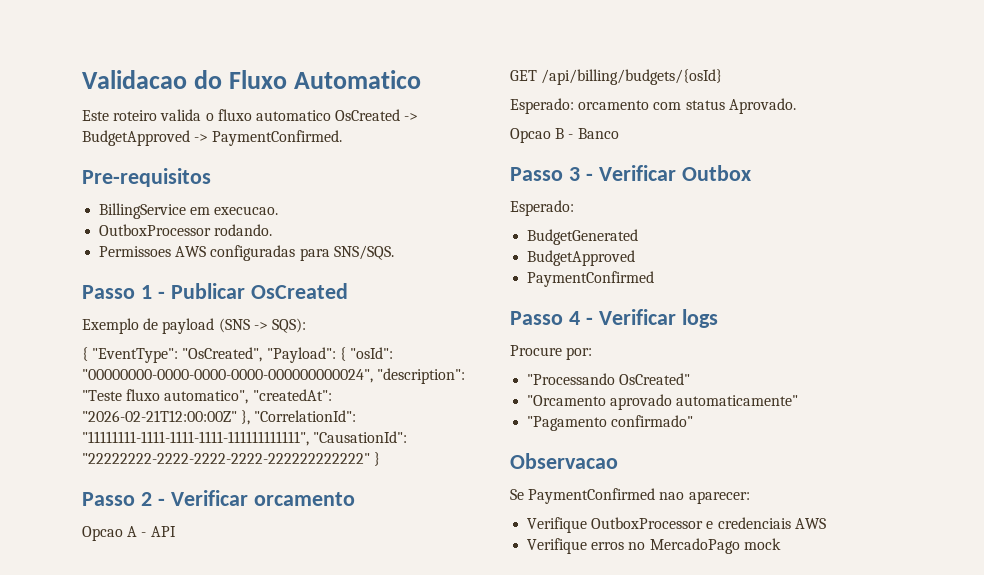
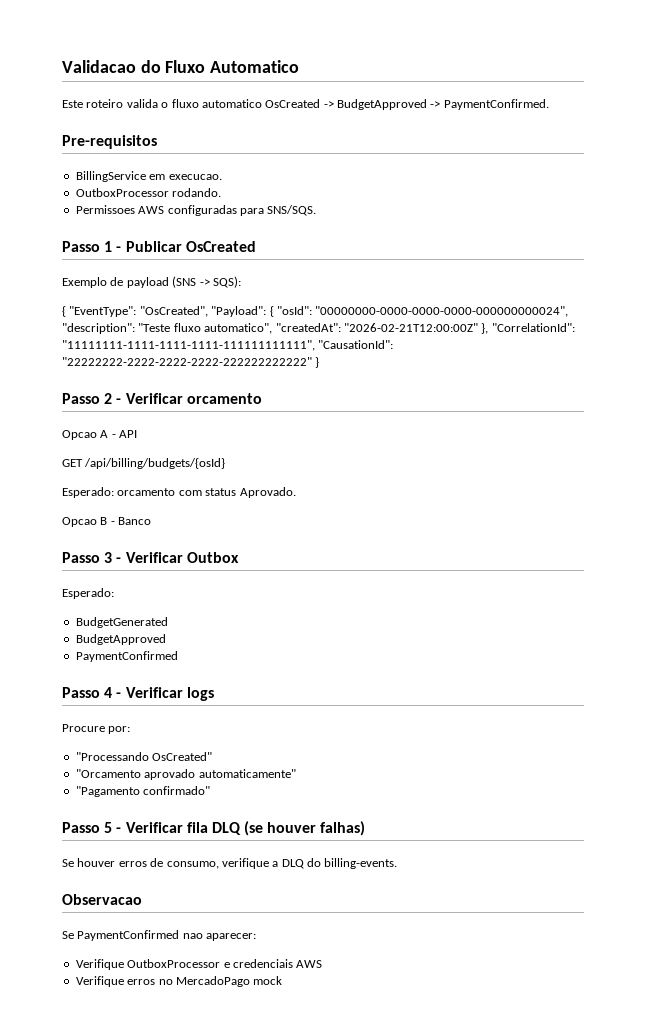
(694, 421) none -> [62,821,366,836] [62,858,398,869] // Passo 5 - Verificar fila DLQ (se houver falhas) // Se houver erros de consumo, verifique a DLQ do billing-events.

